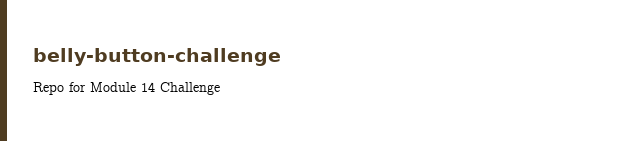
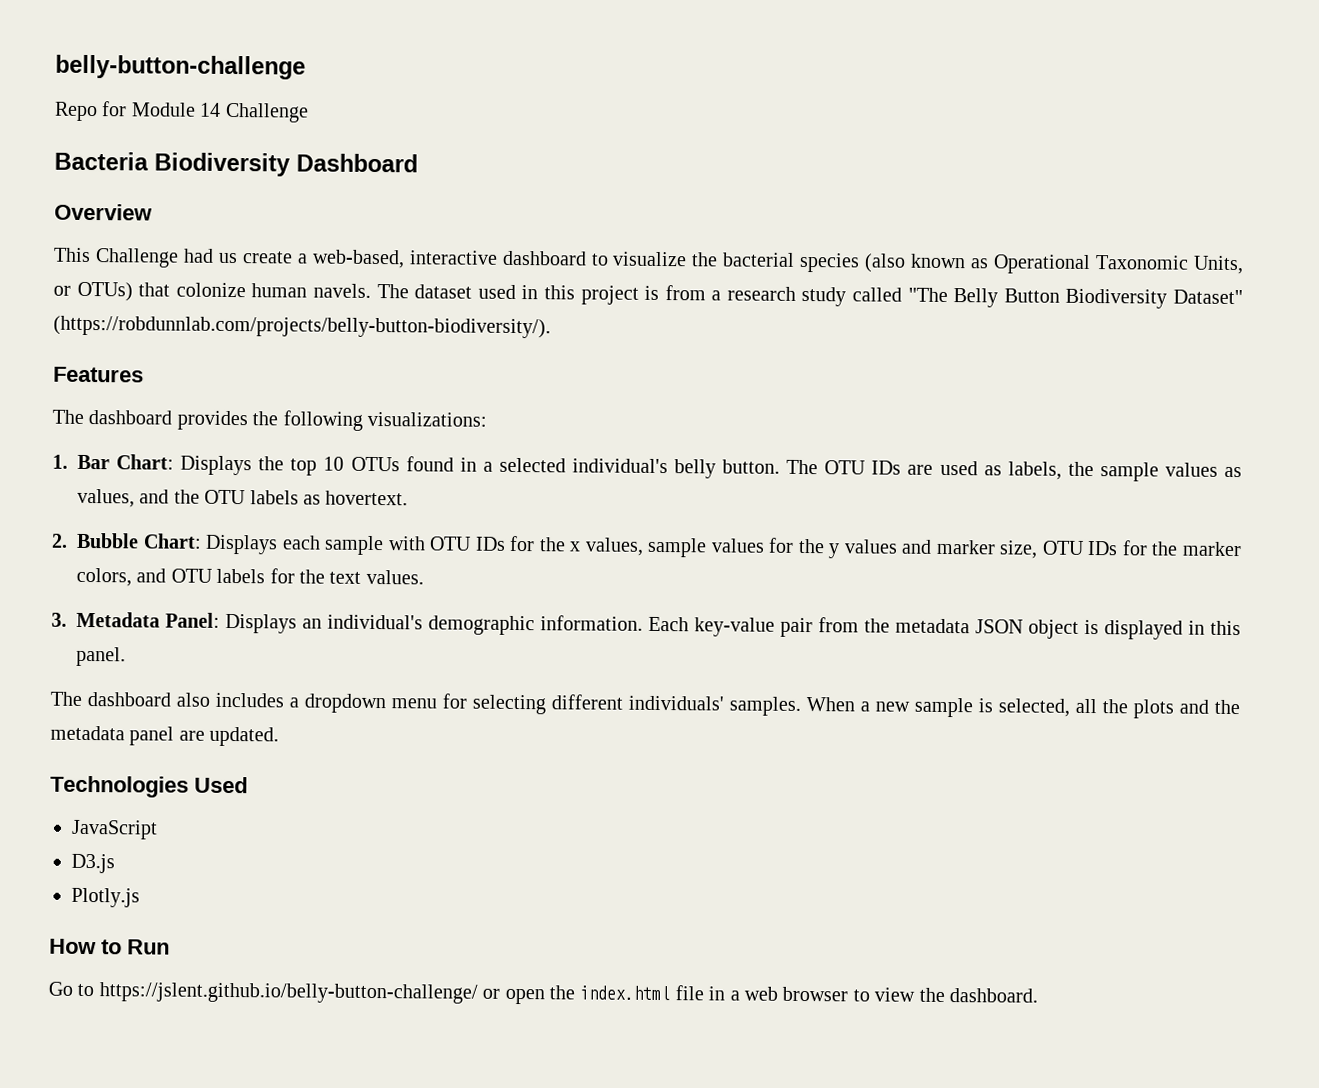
(220, 88) none -> [54,151,418,177] [54,203,153,221] [53,247,1244,275] [53,281,1244,309] [53,315,551,339] [53,366,144,383] [52,409,487,431] [52,454,1243,482] [77,488,409,508] [51,532,1242,559] [76,567,424,587] [51,611,1241,640] [76,646,126,667] [50,691,1240,719] [50,725,280,747] [50,775,248,798] [71,819,158,840] [71,853,115,874] [71,887,140,908] [49,938,170,955] [48,981,1038,1005] // Bacteria Biodiversity Dashboard // Overview // This Challenge had us create a web-based, interactive dashboard to visualize the bacterial species (also known as Operational Taxonomic Units, or OTUs) that colonize human navels. The dataset used in this project is from a research study called "The Belly Button Biodiversity Dataset" (https://robdunnlab.com/projects/belly-button-biodiversity/). // Features // The dashboard provides the following visualizations: // 1. Bar Chart: Displays the top 10 OTUs found in a selected individual's belly button. The OTU IDs are used as labels, the sample values as values, and the OTU labels as hovertext. // 2. Bubble Chart: Displays each sample with OTU IDs for the x values, sample values for the y values and marker size, OTU IDs for the marker colors, and OTU labels for the text values. // 3. Metadata Panel: Displays an individual's demographic information. Each key-value pair from the metadata JSON object is displayed in this panel. // The dashboard also includes a dropdown menu for selecting different individuals' samples. When a new sample is selected, all the plots and the metadata panel are updated. // Technologies Used // JavaScript // D3.js // Plotly.js // How to Run // Go to https://jslent.github.io/belly-button-challenge/ or open the index.html file in a web browser to view the dashboard.

